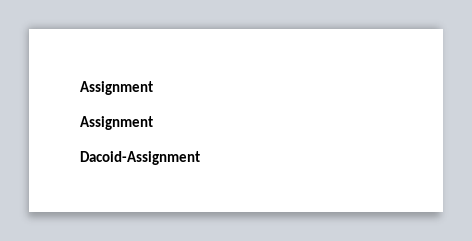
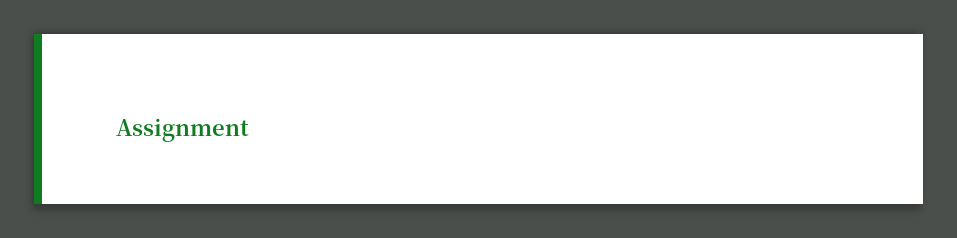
[80,81,153,95] [80,116,153,130] [80,151,200,165] Assignment // Assignment // Dacoid-Assignment -> [116,118,249,142] Assignment

